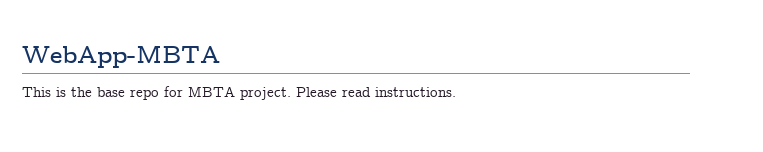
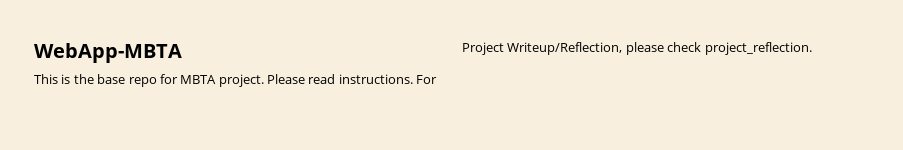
(456, 92) none -> [416,75,438,84] [462,42,812,55] For Project Writeup/Reflection, please check project_reflection.

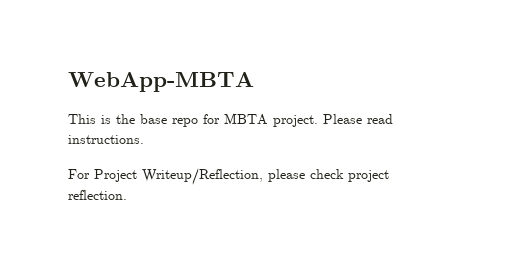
(413, 79) none -> (144, 139) //
[704,42,812,55] project_reflection. -> [348,170,389,182] [68,190,127,200] project reflection.

